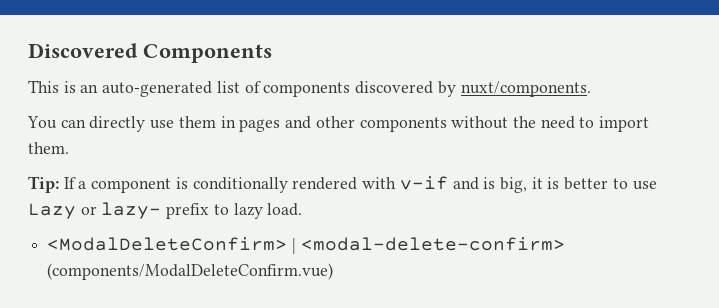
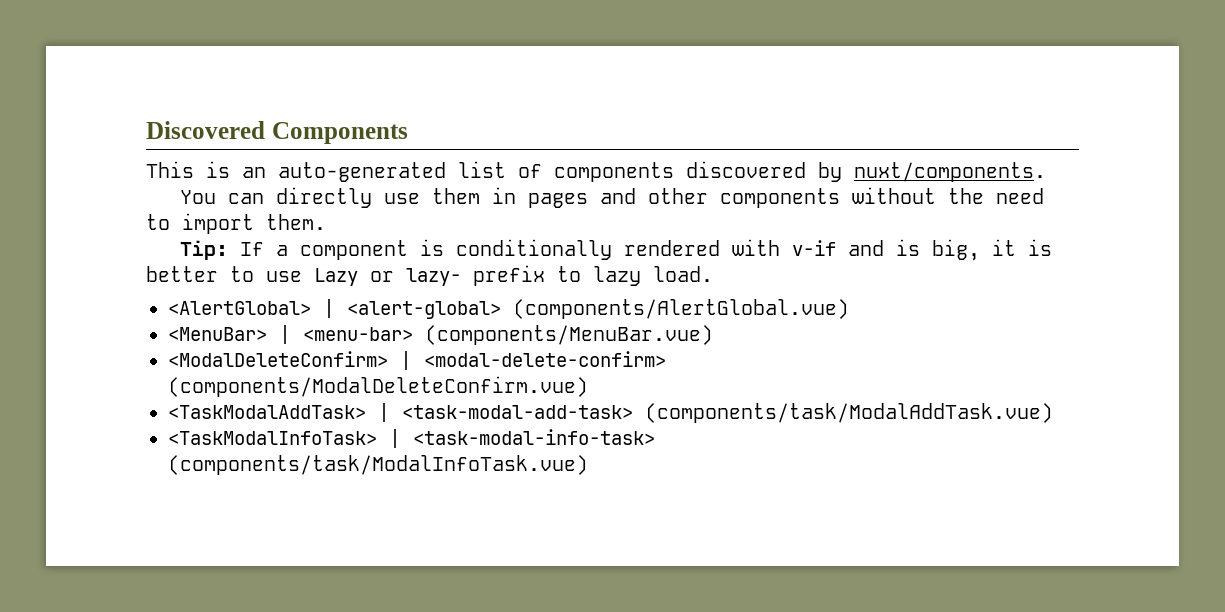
[47,237,565,254] [47,263,334,280] <ModalDeleteConfirm> | <modal-delete-confirm> (components/ModalDeleteConfirm.vue) -> [168,299,849,319] [168,325,713,345] [168,351,666,370] [168,376,588,397] [168,403,1053,423] [168,429,655,448] [168,455,588,475] <AlertGlobal> | <alert-global> (components/AlertGlobal.vue) // <MenuBar> | <menu-bar> (components/MenuBar.vue) // <ModalDeleteConfirm> | <modal-delete-confirm> (components/ModalDeleteConfirm.vue) // <TaskModalAddTask> | <task-modal-add-task> (components/task/ModalAddTask.vue) // <TaskModalInfoTask> | <task-modal-info-task> (components/task/ModalInfoTask.vue)

